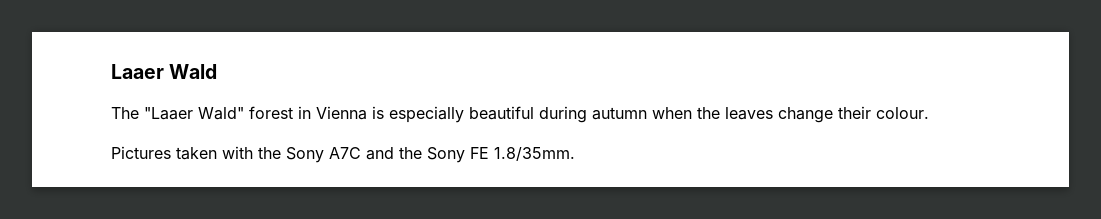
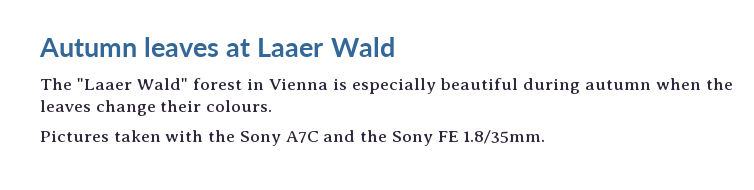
(111, 71) none -> [39,37,251,57] Autumn leaves at
[876,107,929,119] colour. -> [206,100,273,112] colours.

